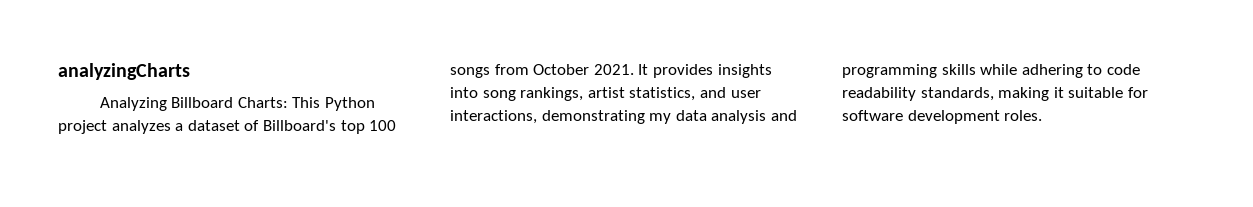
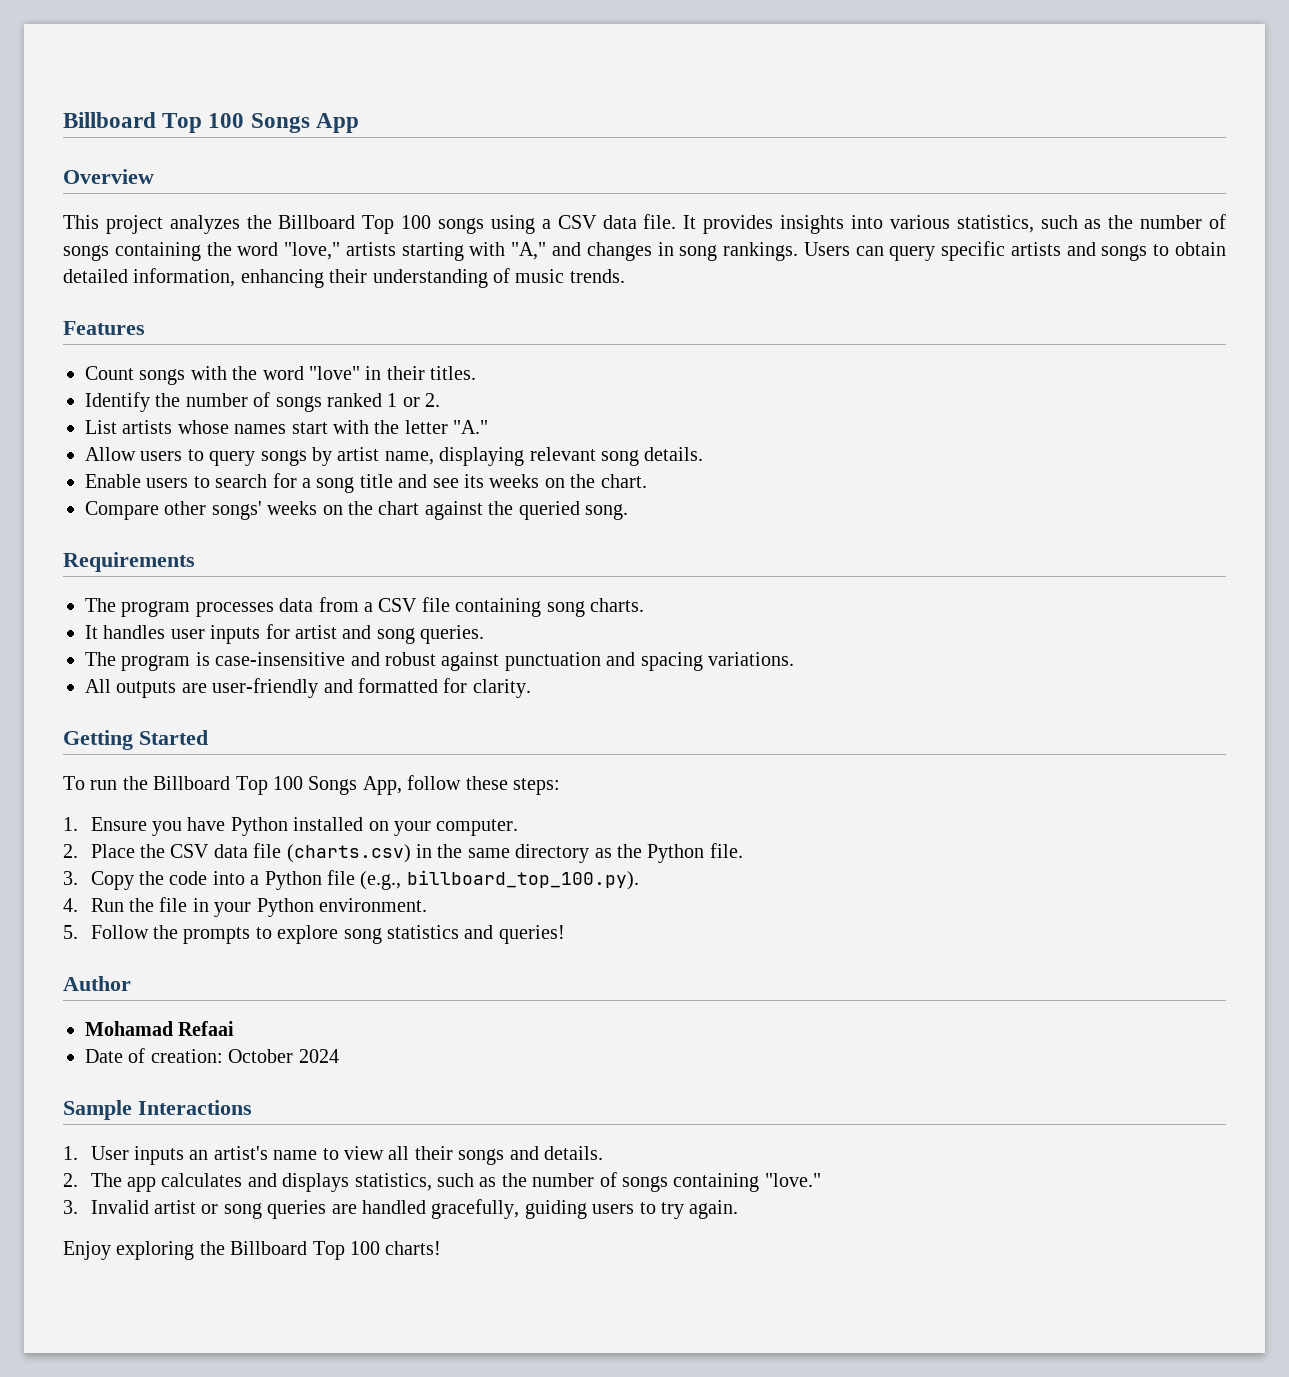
[58,63,190,80] [99,97,375,111] [58,120,397,134] [450,64,772,78] [450,87,761,101] [450,110,797,124] [842,64,1140,78] [842,87,1148,101] [842,110,1043,124] analyzingCharts // Analyzing Billboard Charts: This Python project analyzes a dataset of Billboard's top 100 songs from October 2021. It provides insights into song rankings, artist statistics, and user interactions, demonstrating my data analysis and programming skills while adhering to code readability standards, making it suitable for software development roles. -> [63,112,359,133] [63,169,154,184] [63,214,1226,234] [63,241,1226,261] [63,268,625,288] [63,321,145,335] [85,366,477,385] [85,392,441,412] [85,420,489,434] [85,447,704,466] [85,473,647,493] [85,501,628,520] [63,552,195,572] [85,597,644,617] [85,624,485,644] [85,652,794,671] [85,678,531,698] [63,730,208,750] [63,775,560,795] [63,817,519,836] [63,843,743,863] [63,870,639,890] [63,897,428,917] [63,925,565,944] [63,976,131,991] [85,1021,235,1036] [85,1048,339,1063] [63,1100,252,1120] [63,1146,604,1165] [63,1172,821,1192] [63,1199,739,1219] [63,1241,442,1260] Billboard Top 100 Songs App // Overview // This project analyzes the Billboard Top 100 songs using a CSV data file. It provides insights into various statistics, such as the number of songs containing the word "love," artists starting with "A," and changes in song rankings. Users can query specific artists and songs to obtain detailed information, enhancing their understanding of music trends. // Features // Count songs with the word "love" in their titles. // Identify the number of songs ranked 1 or 2. // List artists whose names start with the letter "A." // Allow users to query songs by artist name, displaying relevant song details. // Enable users to search for a song title and see its weeks on the chart. // Compare other songs' weeks on the chart against the queried song. // Requirements // The program processes data from a CSV file containing song charts. // It handles user inputs for artist and song queries. // The program is case-insensitive and robust against punctuation and spacing variations. // All outputs are user-friendly and formatted for clarity. // Getting Started // To run the Billboard Top 100 Songs App, follow these steps: // 1. Ensure you have Python installed on your computer. // 2. Place the CSV data file (charts.csv) in the same directory as the Python file. // 3. Copy the code into a Python file (e.g., billboard_top_100.py). // 4. Run the file in your Python environment. // 5. Follow the prompts to explore song statistics and queries! // Author // Mohamad Refaai // Date of creation: October 2024 // Sample Interactions // 1. User inputs an artist's name to view all their songs and details. // 2. The app calculates and displays statistics, such as the number of songs containing "love." // 3. Invalid artist or song queries are handled gracefully, guiding users to try again. // Enjoy exploring the Billboard Top 100 charts!

